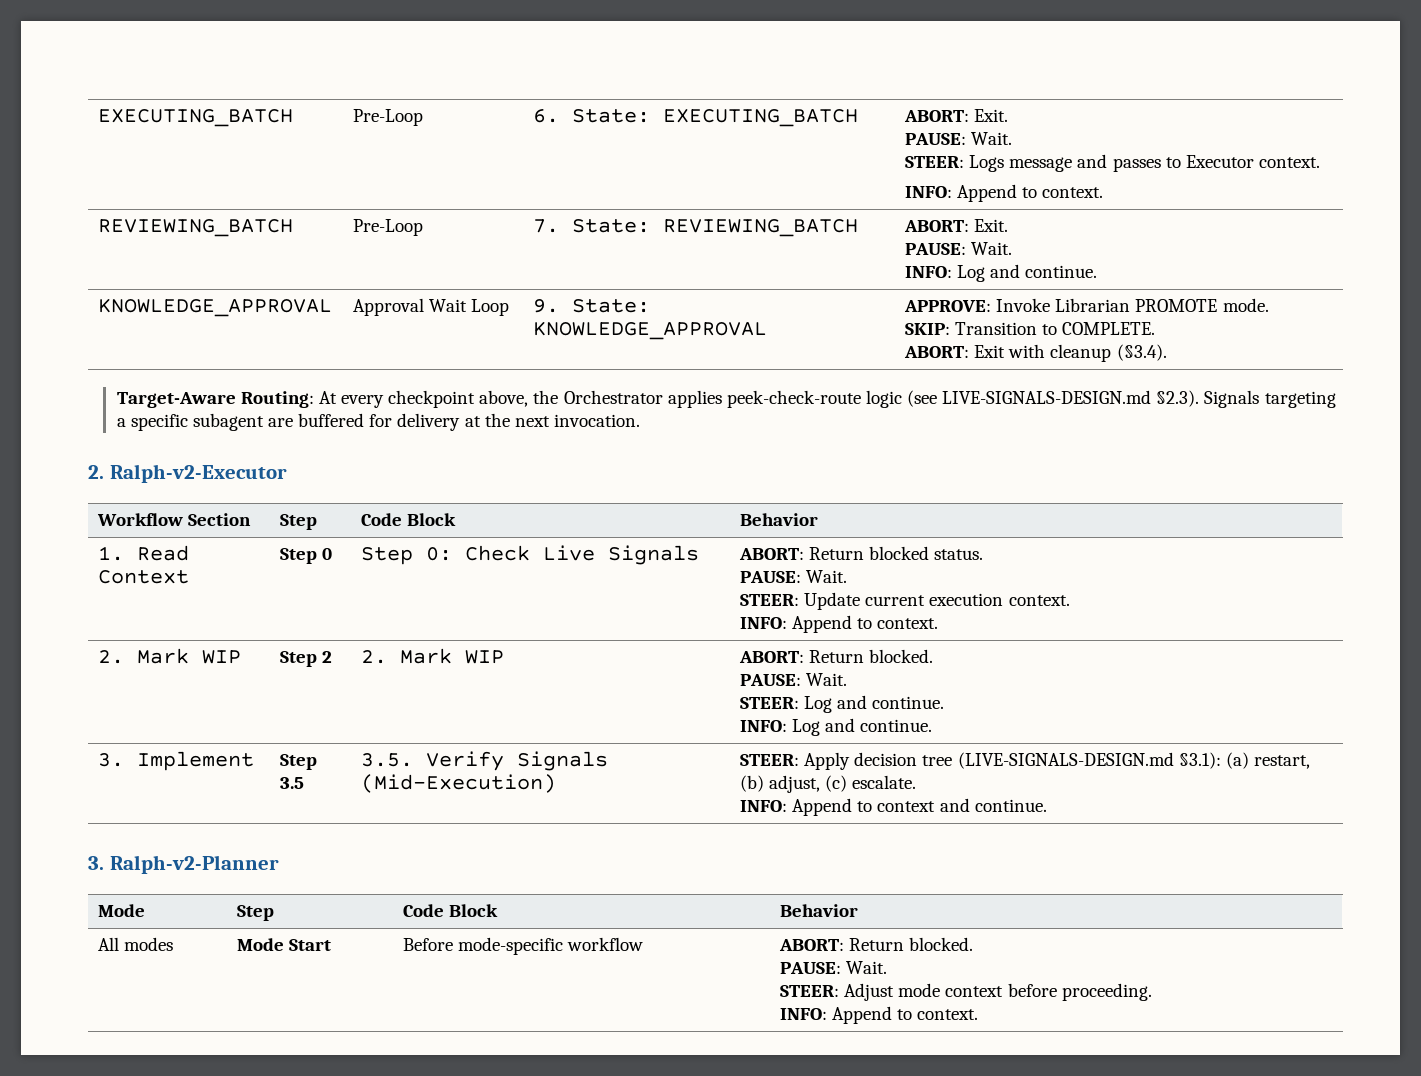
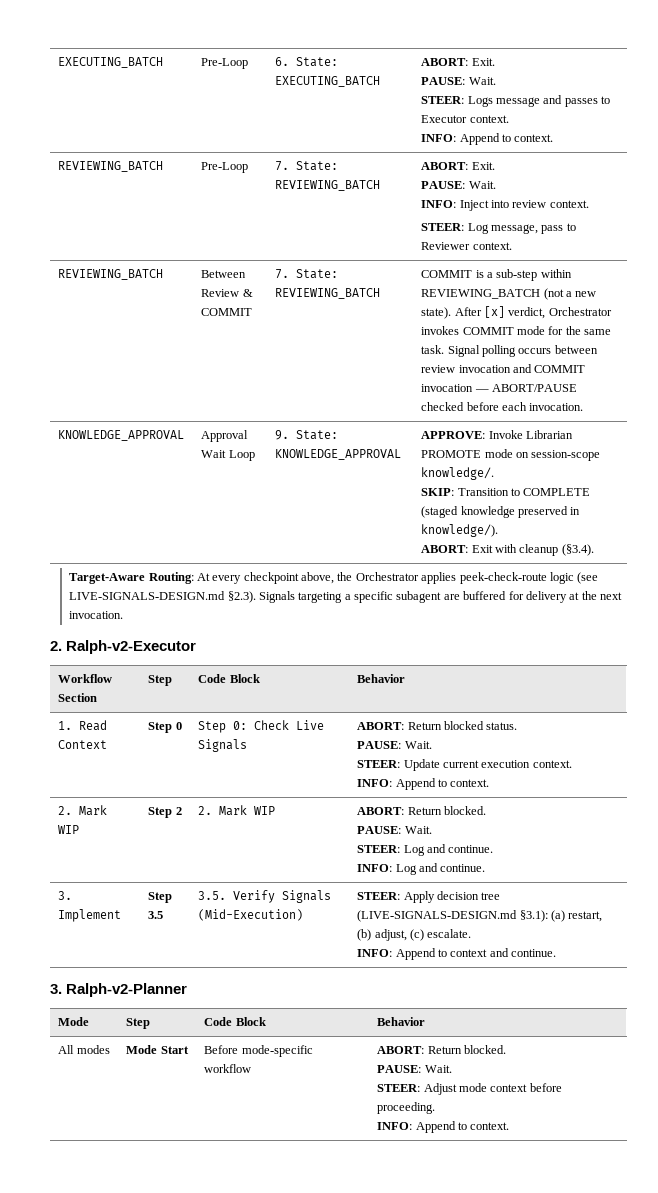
[957,264,1098,282] Log and continue. -> [459,200,589,211] [421,223,576,234] [421,242,512,250] [58,269,164,280] [201,270,247,278] [201,289,253,297] [201,308,253,316] [275,269,339,279] [275,288,381,299] [421,269,572,281] [421,288,597,300] [421,306,612,319] [421,326,612,335] [421,345,598,357] [421,364,586,373] [421,384,578,392] [421,402,584,411] Inject into review context. // STEER: Log message, pass to Reviewer context. // REVIEWING_BATCH | Between Review & COMMIT | 7. State: REVIEWING_BATCH | COMMIT is a sub-step within REVIEWING_BATCH (not a new state). After [x] verdict, Orchestrator invokes COMMIT mode for the same task. Signal polling occurs between review invocation and COMMIT invocation — ABORT/PAUSE checked before each invocation.
[1222,298,1269,312] mode. -> [484,449,601,461] [421,467,495,480] mode on session-scope knowledge/.
[1062,322,1156,335] COMPLETE. -> [523,488,591,496] [421,506,581,518] [421,524,499,537] COMPLETE (staged knowledge preserved in knowledge/).

